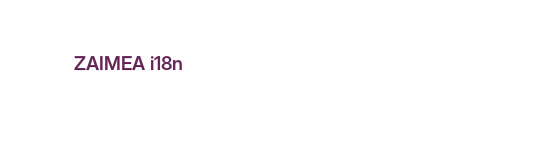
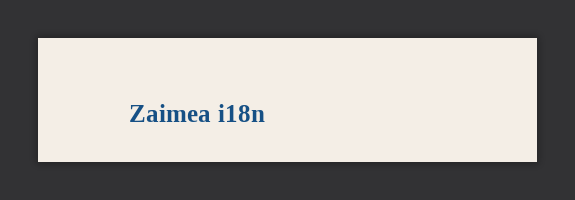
[73,56,146,71] ZAIMEA -> [129,104,211,122] Zaimea

